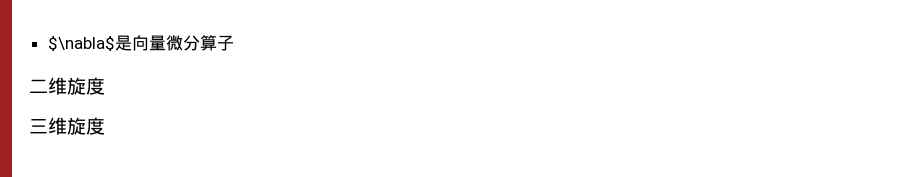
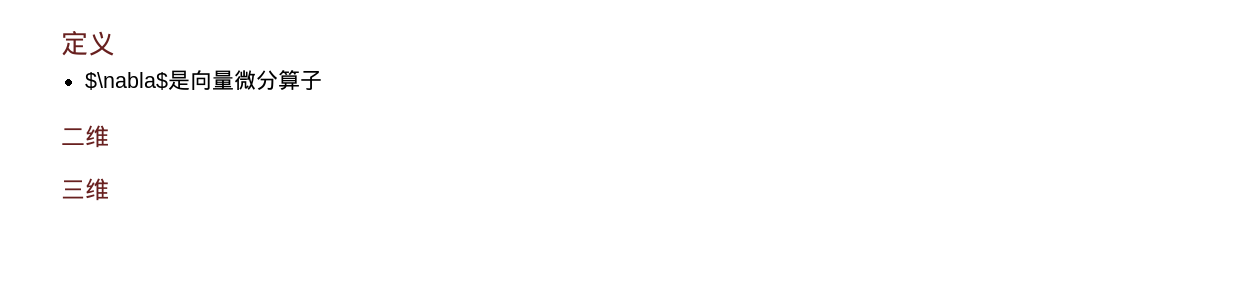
(47, 43) none -> [61,30,115,56] 定义 //
[67,77,105,95] 旋度 -> (109, 136) none
[67,117,105,135] 旋度 -> (109, 189) none

